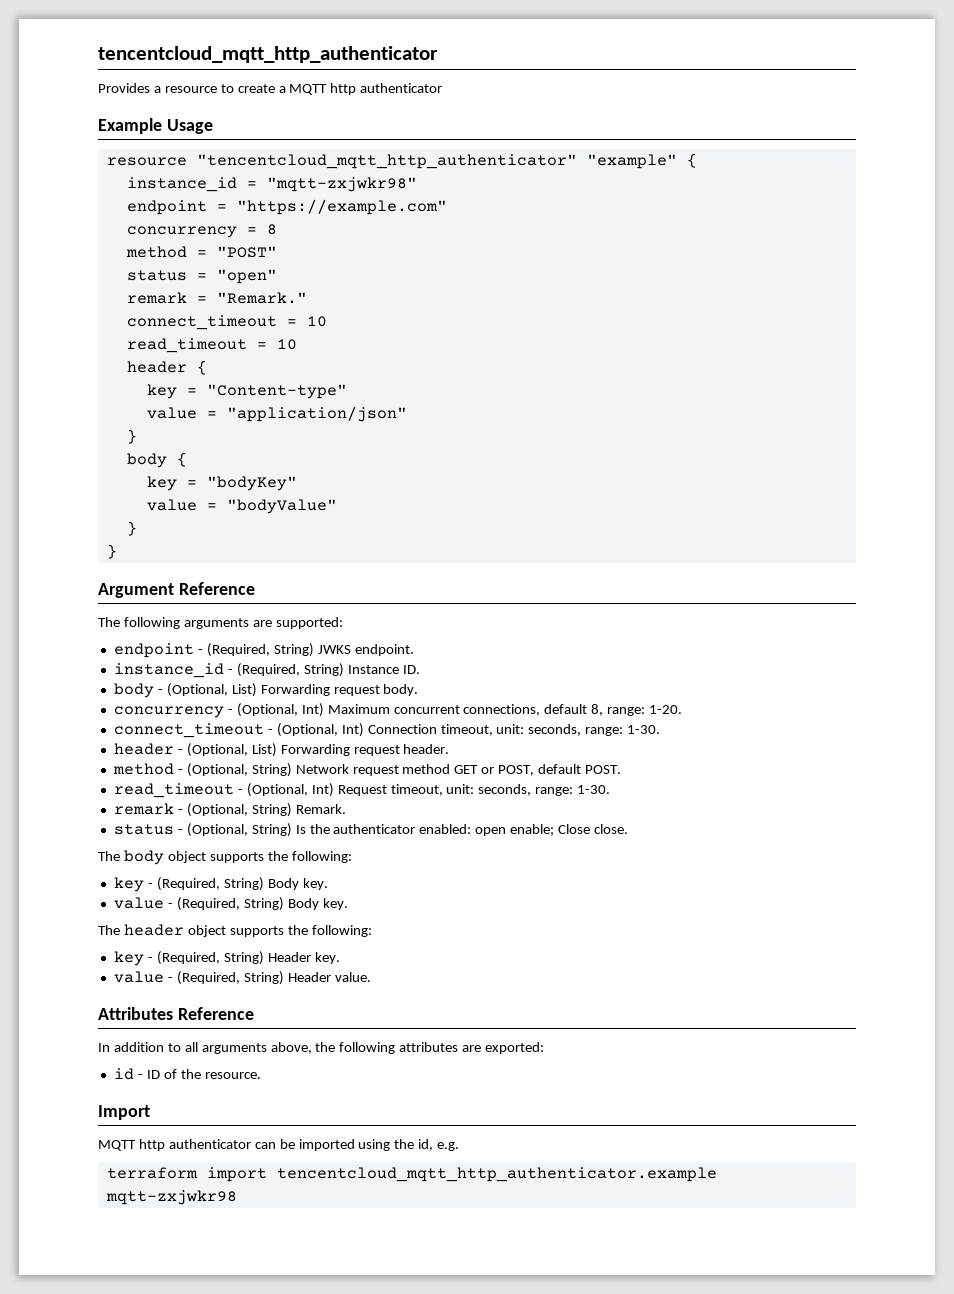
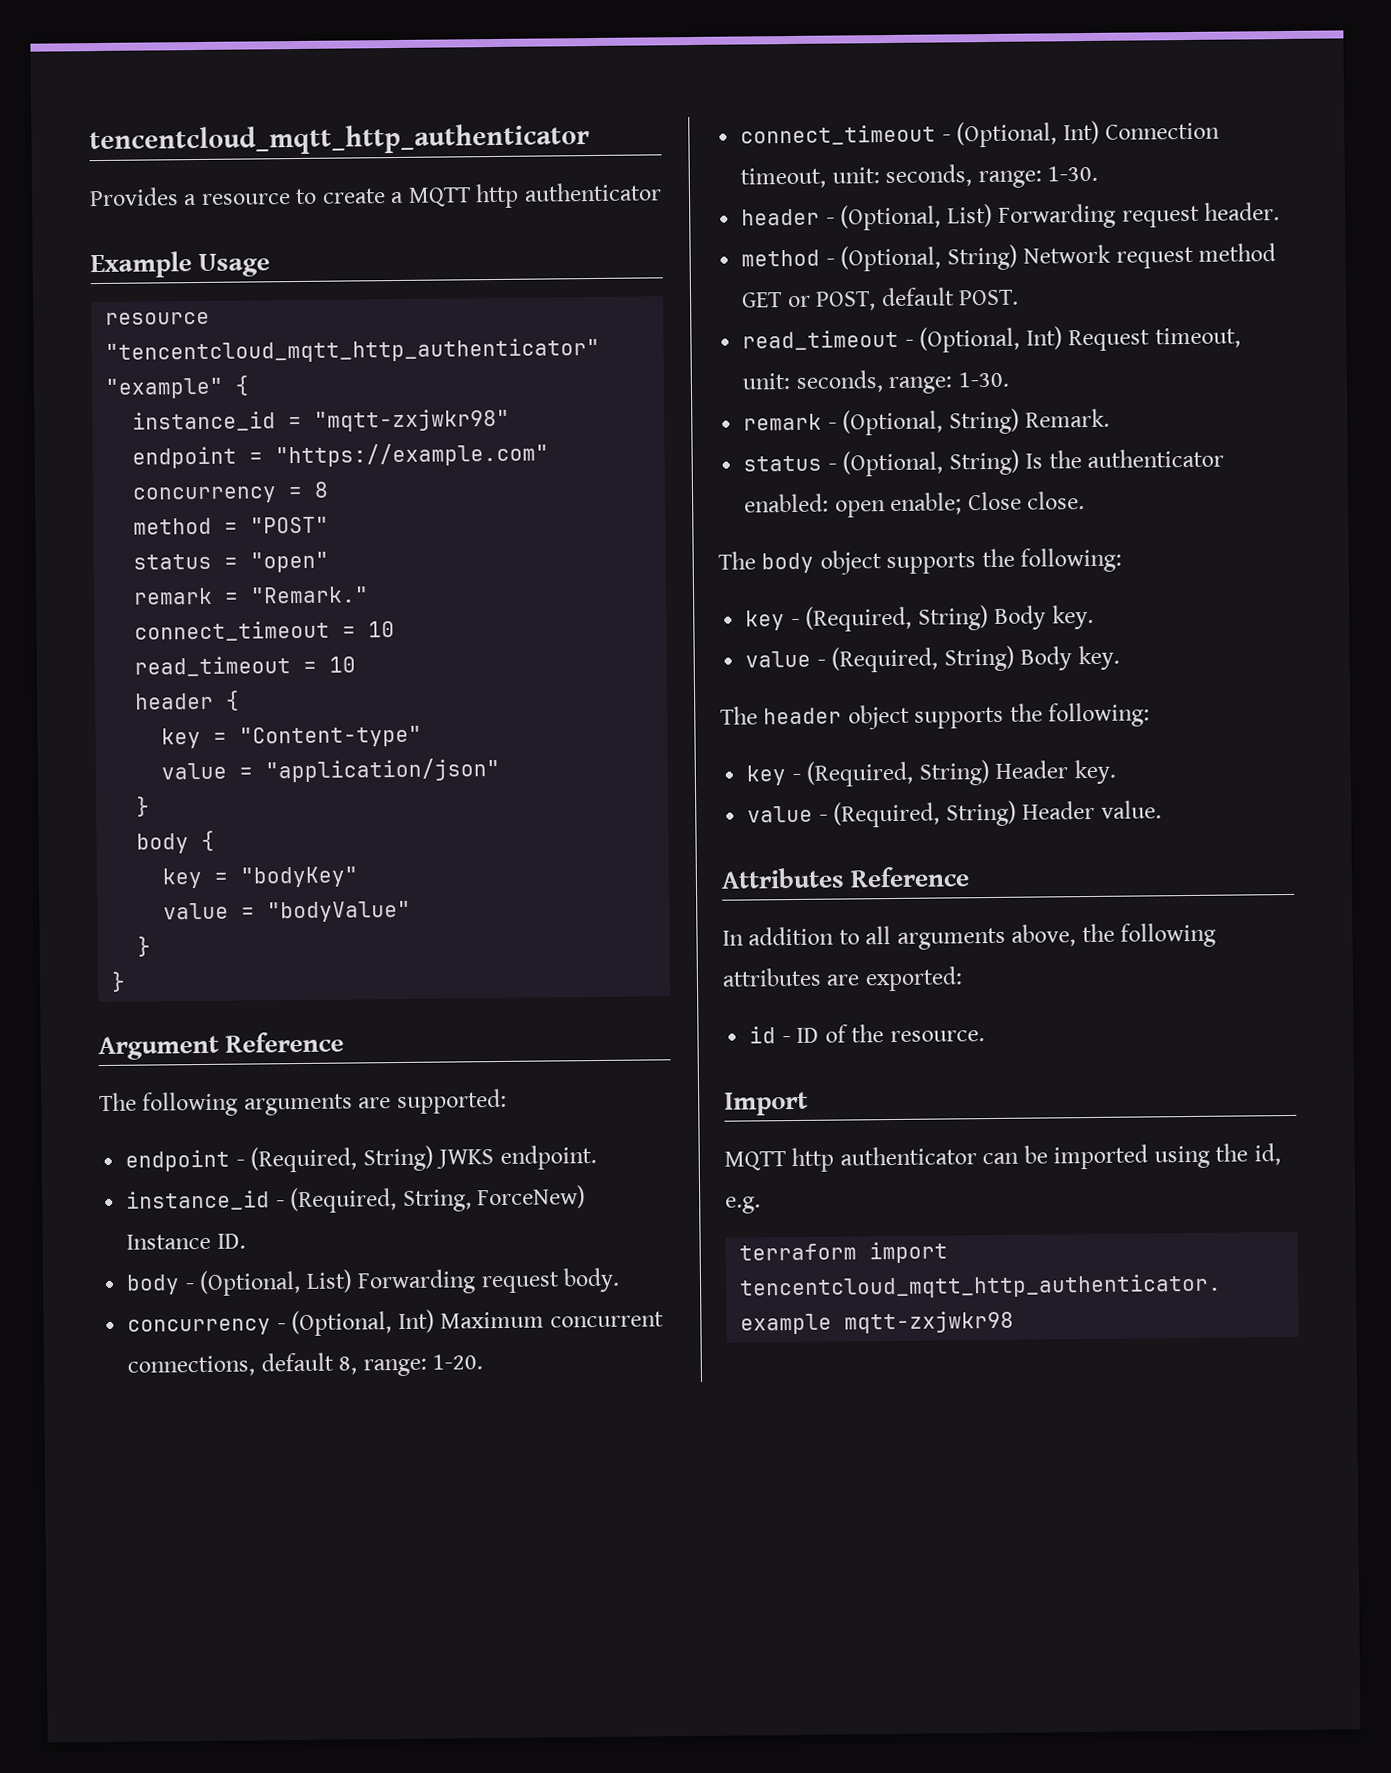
[303,663,344,677] String) -> [402,1185,587,1212] String, ForceNew)

